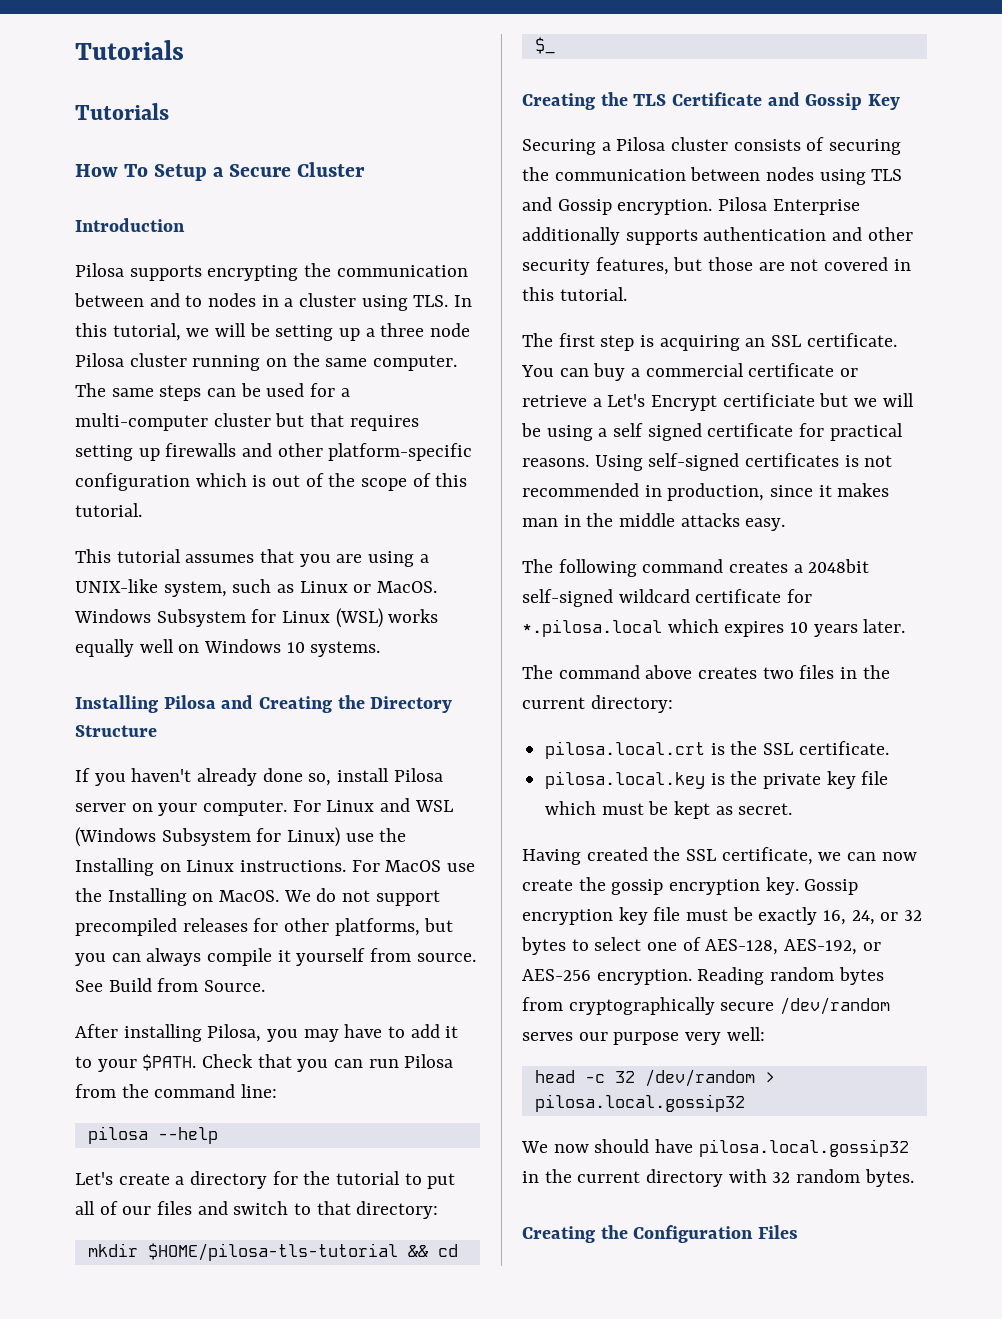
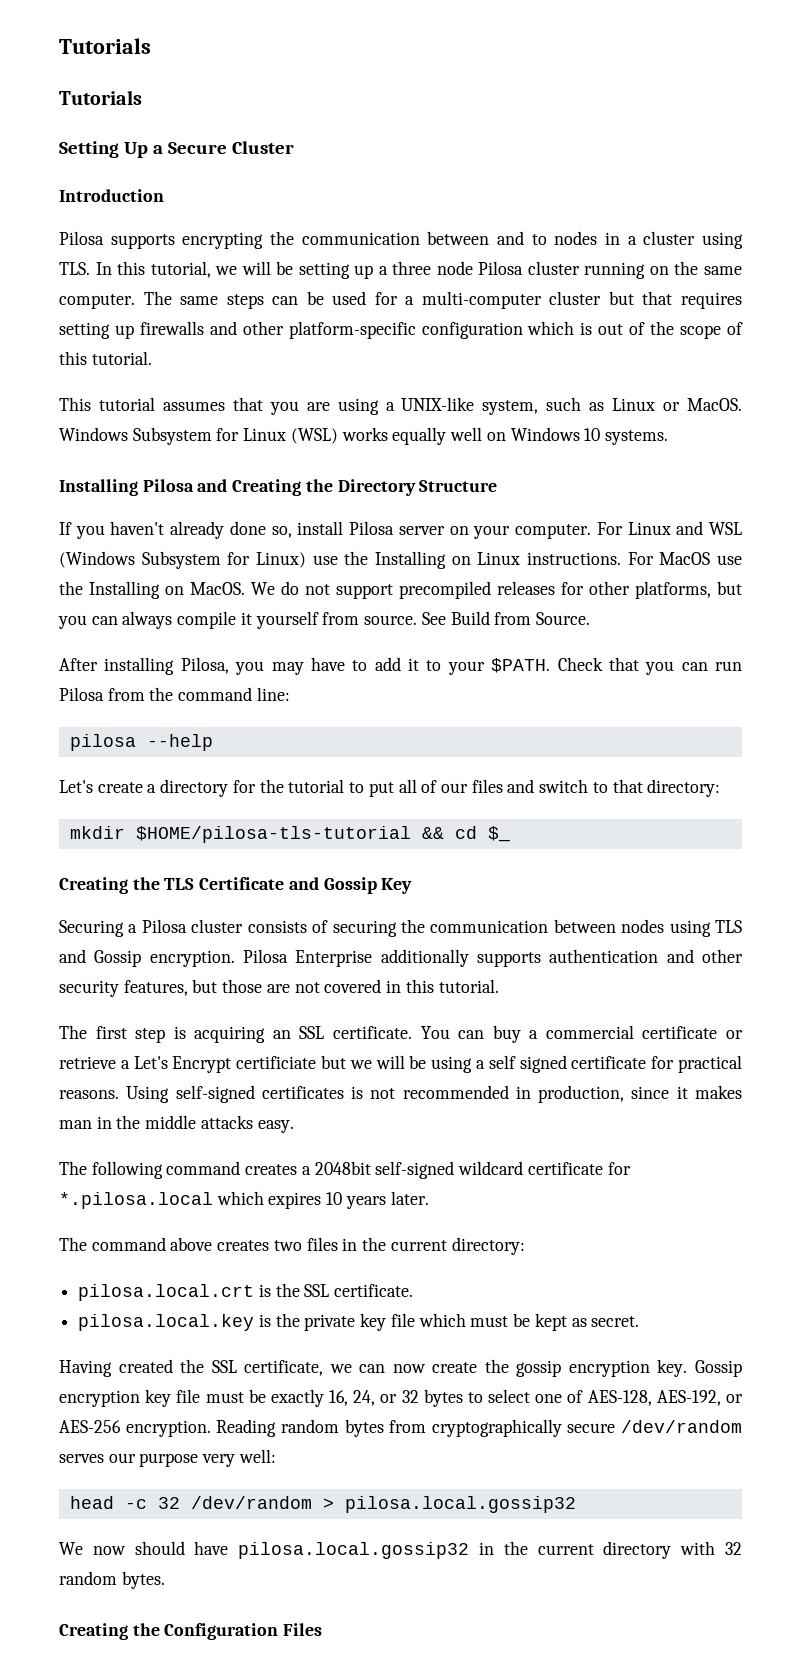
[75,164,208,181] How To Setup -> [59,141,148,158] Setting Up

